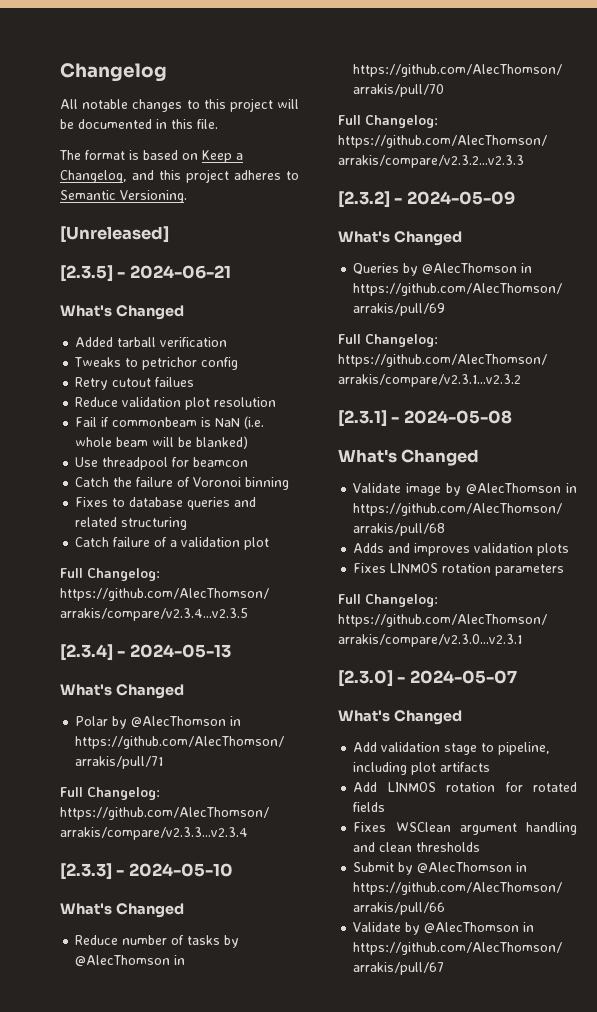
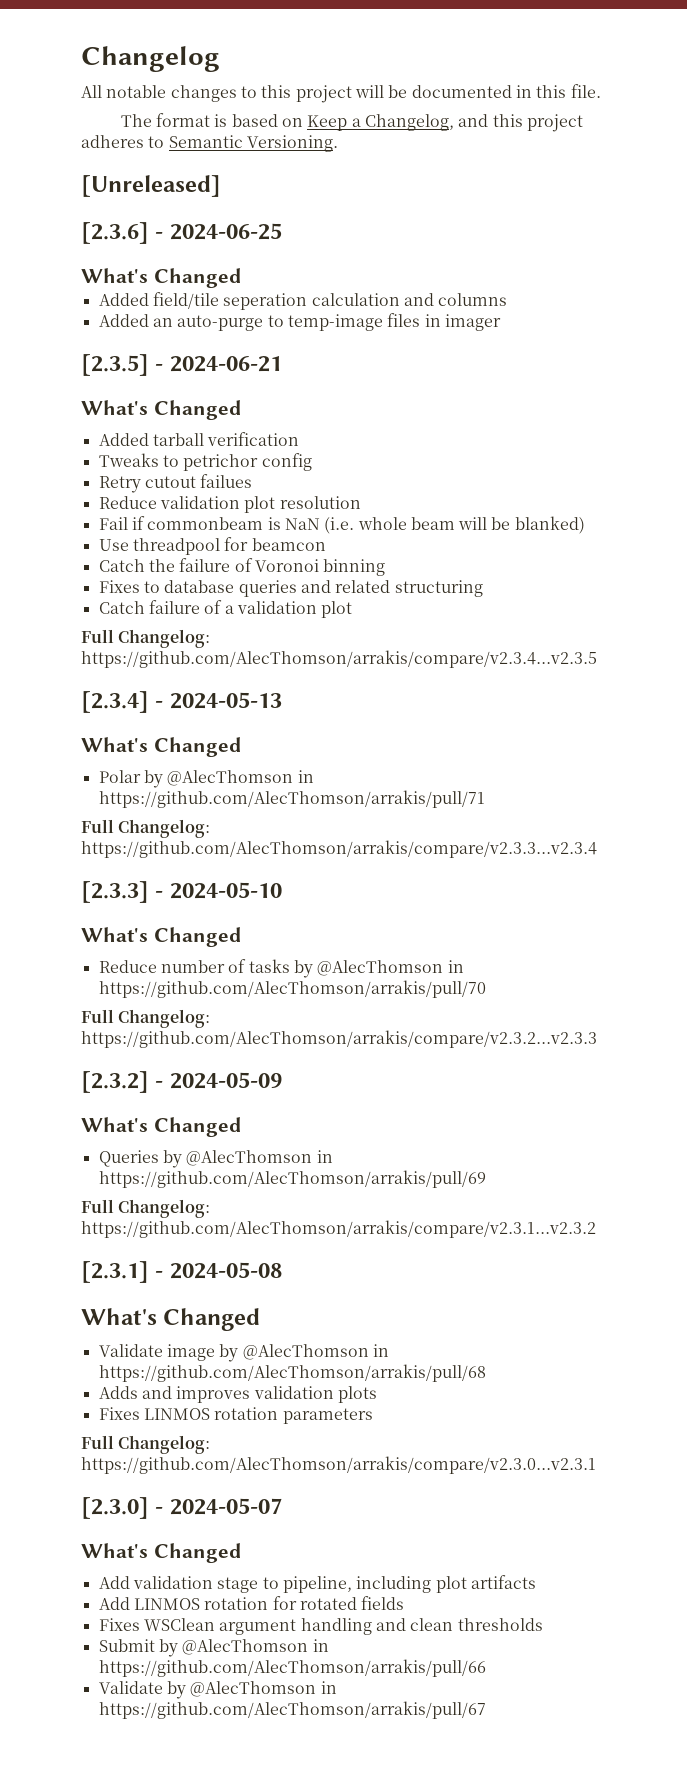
(169, 234) none -> [81,222,282,244] [81,268,241,288] [98,292,508,310] [98,313,501,331] // [2.3.6] - 2024-06-25 // What's Changed // Added field/tile seperation calculation and columns // Added an auto-purge to temp-image files in imager

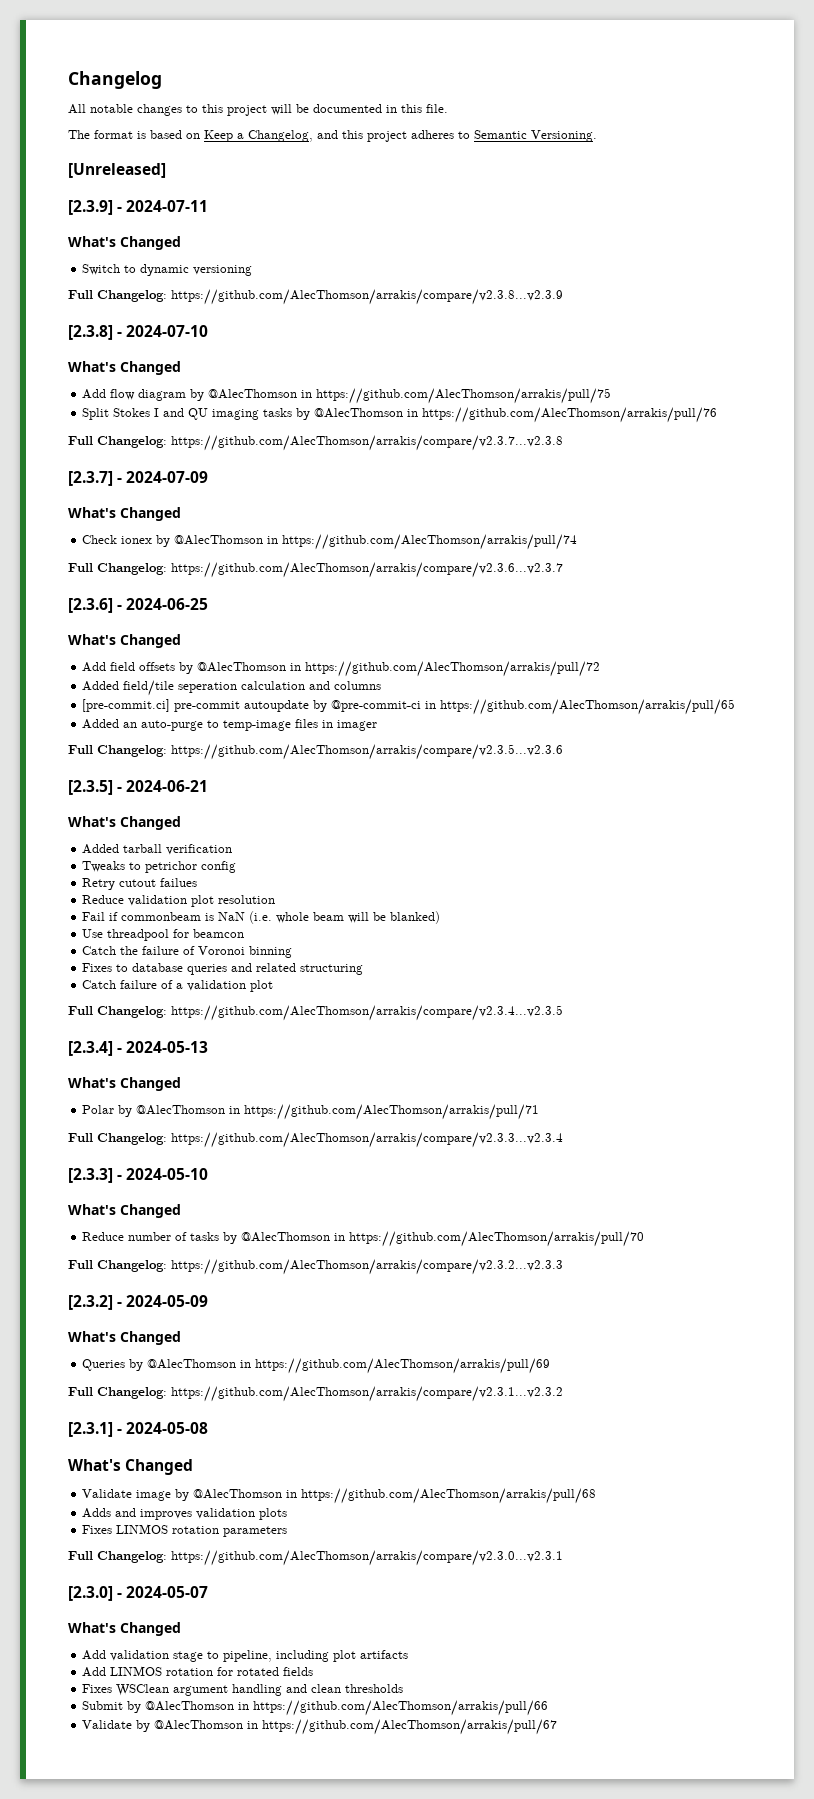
(221, 186) none -> [68,200,209,215] [68,236,181,250] [82,264,253,276] [68,289,563,305] [68,325,209,340] [68,361,181,375] [82,388,612,404] [82,407,718,423] [68,435,563,451] [68,471,209,486] [68,507,181,521] [82,534,578,550] [68,562,563,578] // [2.3.9] - 2024-07-11 // What's Changed // Switch to dynamic versioning // Full Changelog: https://github.com/AlecThomson/arrakis/compare/v2.3.8...v2.3.9 // [2.3.8] - 2024-07-10 // What's Changed // Add flow diagram by @AlecThomson in https://github.com/AlecThomson/arrakis/pull/75 // Split Stokes I and QU imaging tasks by @AlecThomson in https://github.com/AlecThomson/arrakis/pull/76 // Full Changelog: https://github.com/AlecThomson/arrakis/compare/v2.3.7...v2.3.8 // [2.3.7] - 2024-07-09 // What's Changed // Check ionex by @AlecThomson in https://github.com/AlecThomson/arrakis/pull/74 // Full Changelog: https://github.com/AlecThomson/arrakis/compare/v2.3.6...v2.3.7
(241, 278) none -> [82,661,601,677] // Add field offsets by @AlecThomson in https://github.com/AlecThomson/arrakis/pull/72
(508, 299) none -> [82,699,736,715] // [pre-commit.ci] pre-commit autoupdate by @pre-commit-ci in https://github.com/AlecThomson/arrakis/pull/65
(501, 322) none -> [68,744,563,760] // Full Changelog: https://github.com/AlecThomson/arrakis/compare/v2.3.5...v2.3.6

